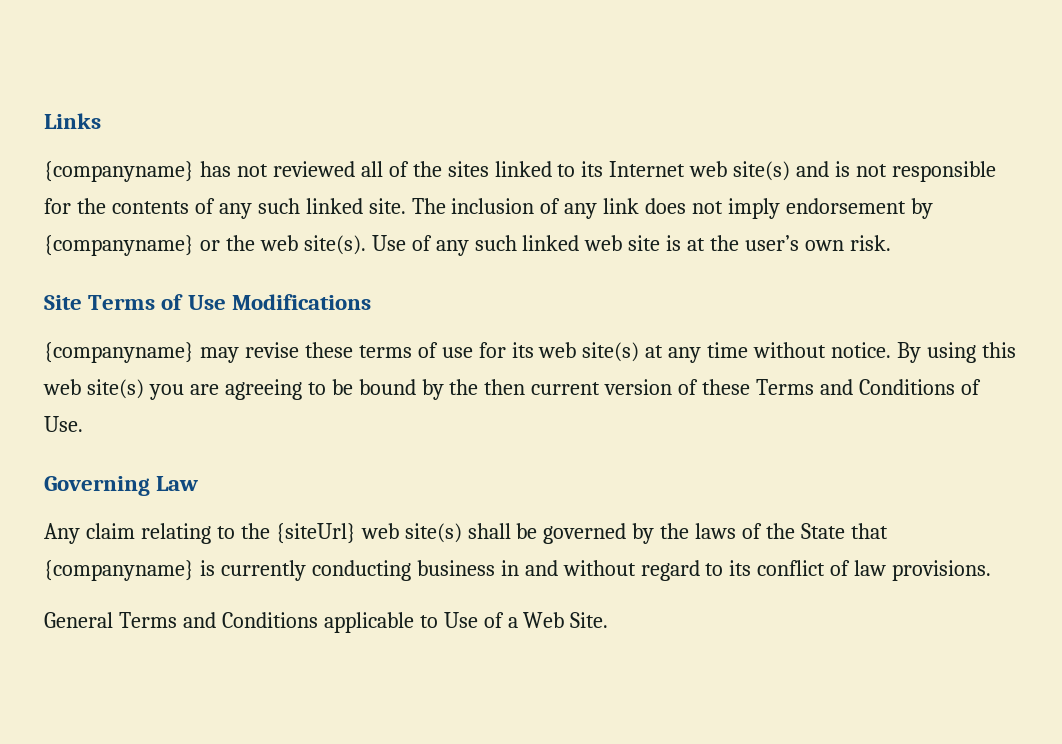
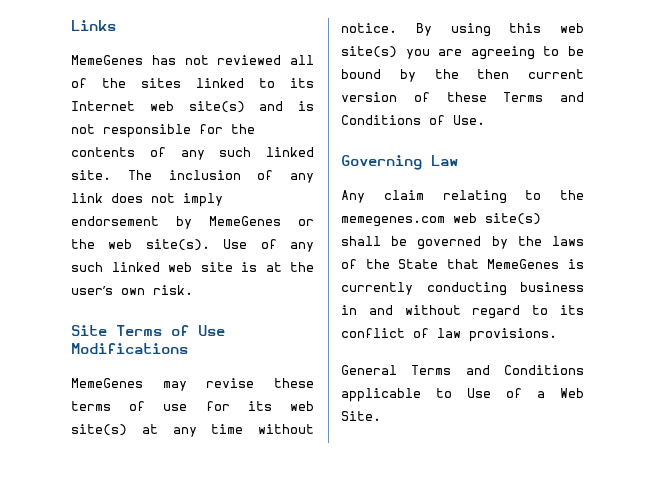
[44,161,194,182] {companyname} -> [71,55,143,65] MemeGenes
[44,235,194,256] {companyname} -> [209,216,281,226] MemeGenes
[44,342,194,363] {companyname} -> [71,378,143,388] MemeGenes
[275,523,356,544] {siteUrl} -> [341,216,445,227] memegenes.com
[44,560,194,581] {companyname} -> [487,259,560,269] MemeGenes

